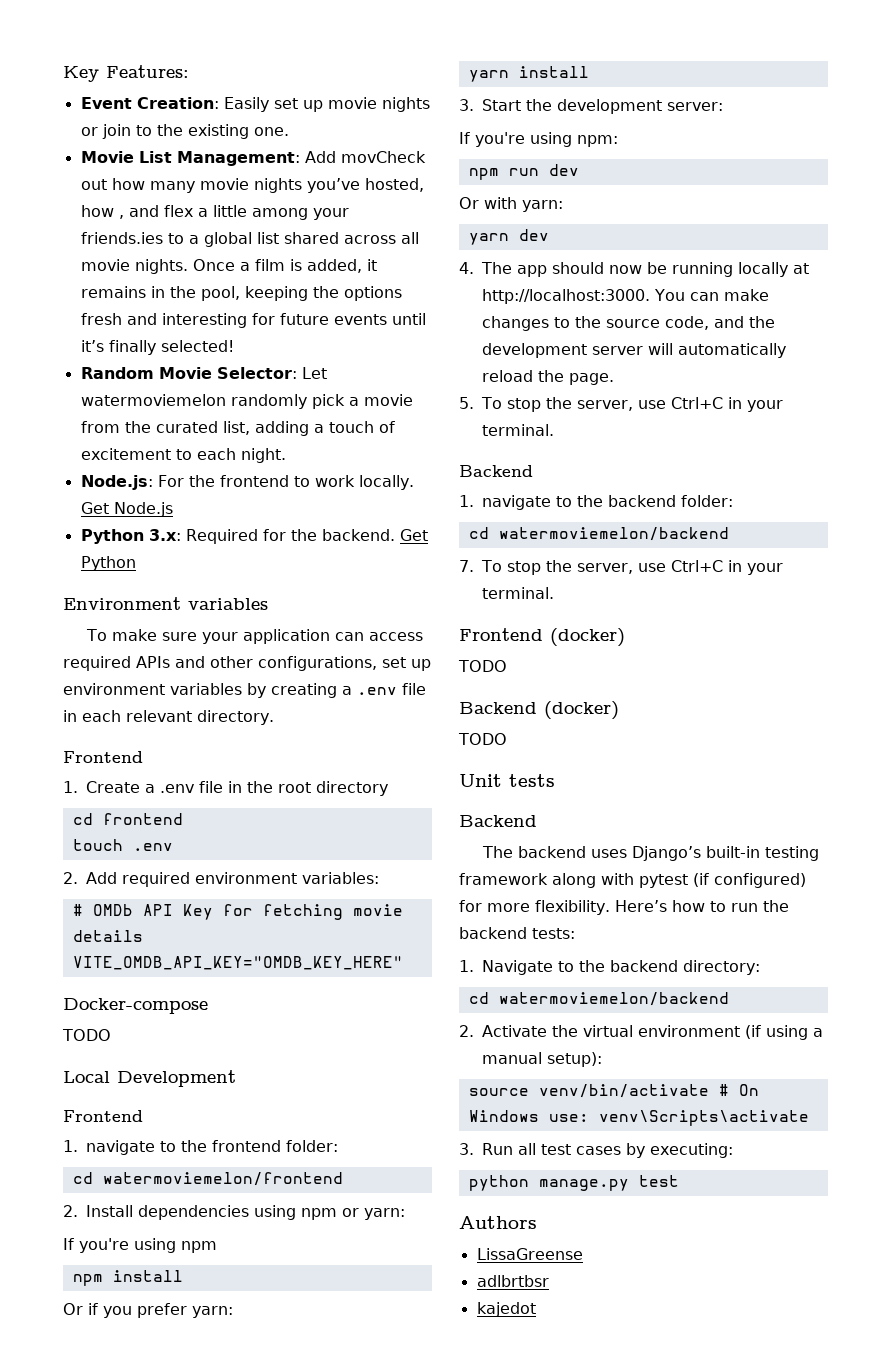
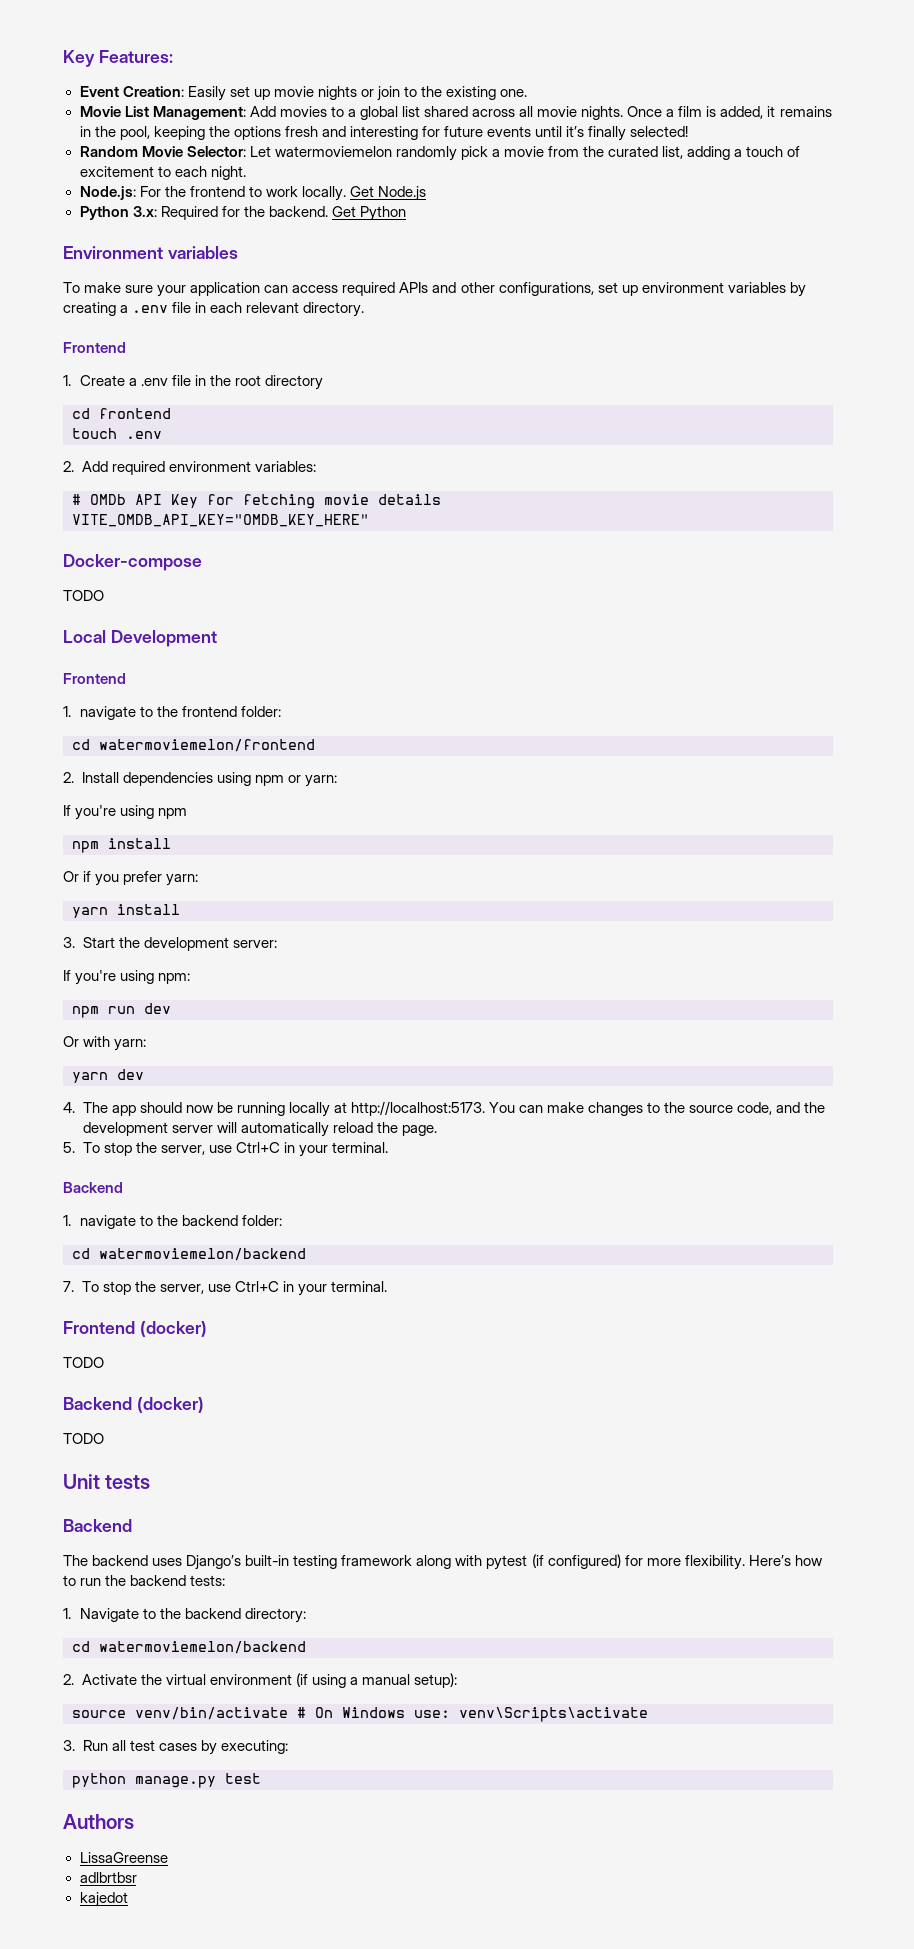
[340,151,426,163] [80,178,424,193] [80,205,349,220] [80,232,163,244] movCheck out how many movie nights you’ve hosted, how , and flex a little among your friends.ies -> [279,106,327,117] movies
[482,289,650,304] http://localhost:3000. -> [350,1101,485,1116] http://localhost:5173.

